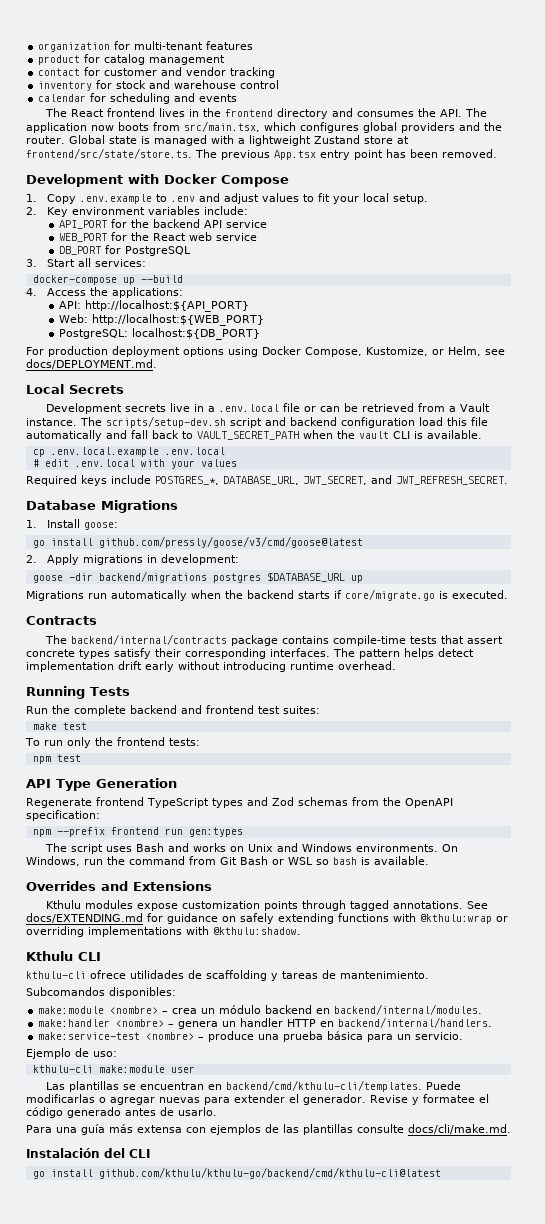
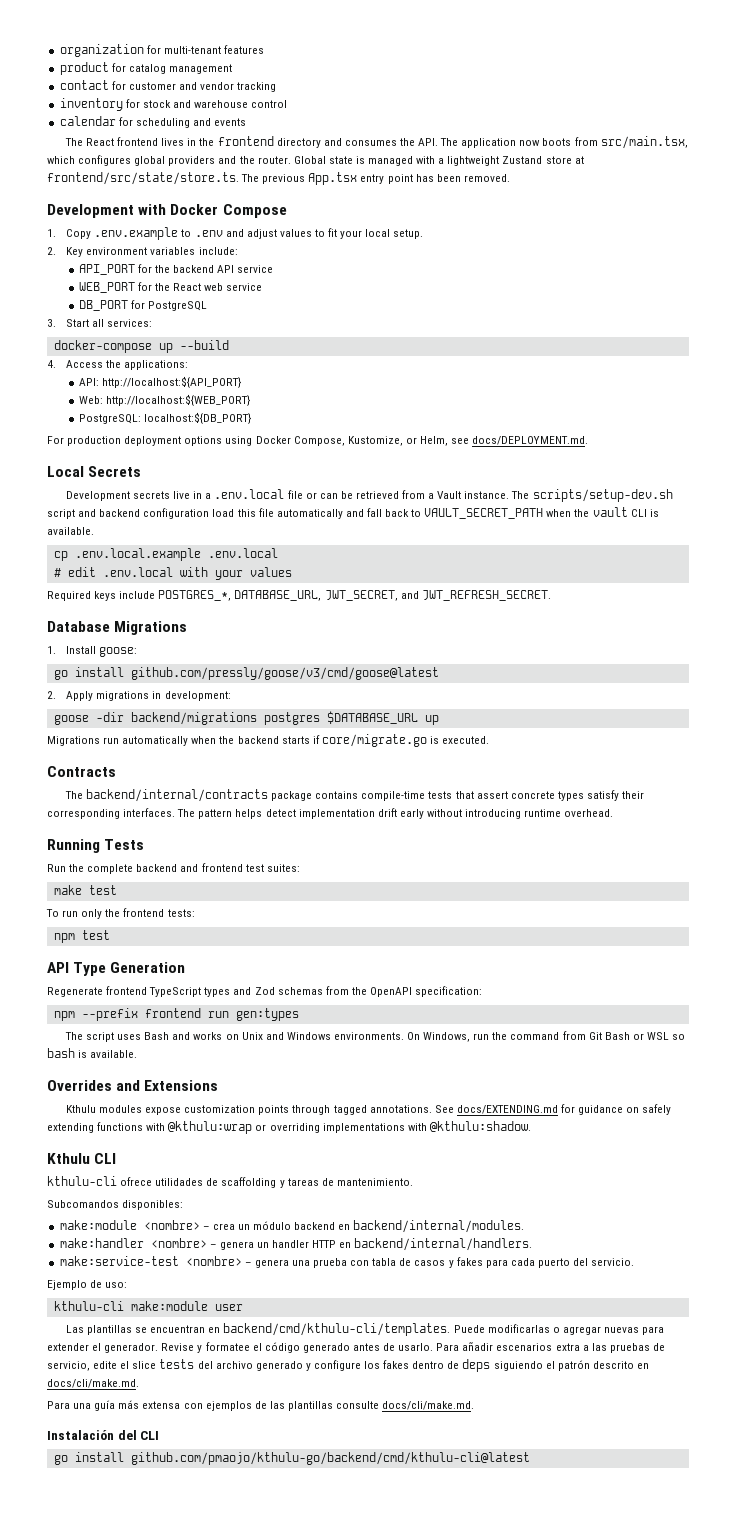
[208,1031,255,1042] produce -> [254,1259,289,1268] genera
[327,1031,412,1042] básica para un -> [350,1257,589,1268] con tabla de casos y fakes para cada puerto del
(217, 1111) none -> [436,1342,665,1353] [47,1359,649,1372] [47,1379,139,1388] Para añadir escenarios extra a las pruebas de servicio, edite el slice tests del archivo generado y configure los fakes dentro de deps siguiendo el patrón descrito en docs/cli/make.md.
[98,1167,441,1179] github.com/kthulu/kthulu-go/backend/cmd/kthulu-cli@latest -> [130,1452,530,1465] github.com/pmaojo/kthulu-go/backend/cmd/kthulu-cli@latest

